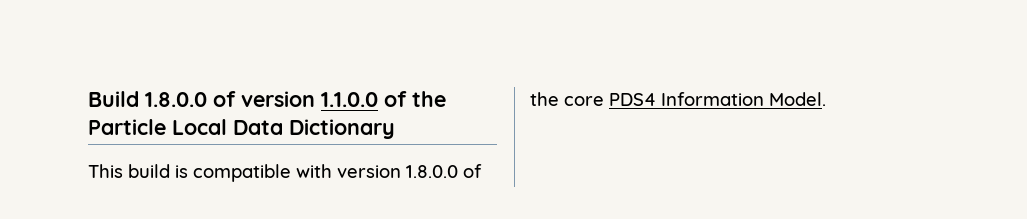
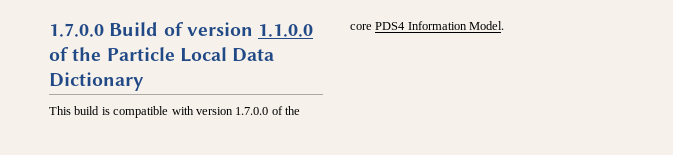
[88,91,207,107] Build 1.8.0.0 -> [49,22,159,37] 1.7.0.0 Build
[406,165,458,178] 1.8.0.0 -> [235,107,269,115] 1.7.0.0

